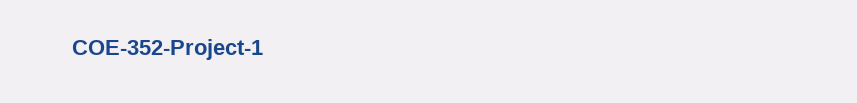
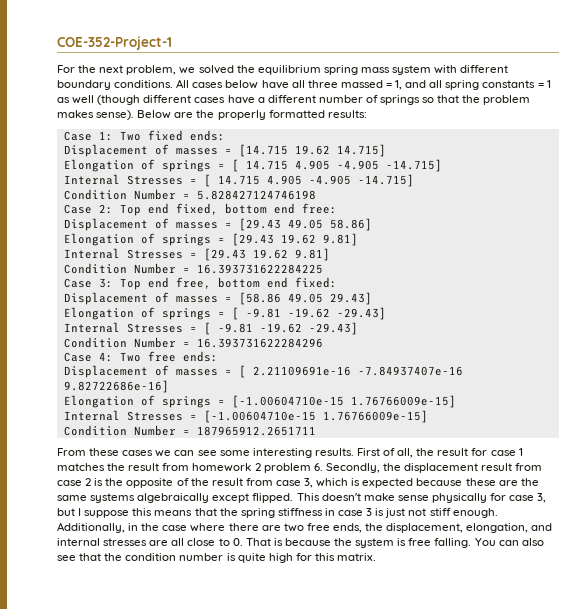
(263, 49) none -> [57,65,509,75] [57,79,551,90] [57,95,531,105] [57,110,367,120] [63,130,225,141] [63,144,386,157] [63,159,442,172] [63,174,414,187] [63,189,316,200] [63,203,337,216] [63,218,372,231] [63,233,358,246] [63,248,330,261] [63,263,323,274] [63,277,337,290] [63,292,372,305] [63,307,386,320] [63,322,358,335] [63,337,323,348] [63,351,218,362] [63,365,463,378] [63,380,169,393] [63,395,456,408] [63,410,428,423] [63,425,316,436] [57,448,523,458] [57,463,543,473] [57,478,539,488] [57,493,547,503] [57,508,498,518] [57,522,553,533] [57,538,544,548] [57,553,377,563] // For the next problem, we solved the equilibrium spring mass system with different boundary conditions. All cases below have all three massed = 1, and all spring constants = 1 as well (though different cases have a different number of springs so that the problem makes sense). Below are the properly formatted results: // Case 1: Two fixed ends: // Displacement of masses = [14.715 19.62 14.715] // Elongation of springs = [ 14.715 4.905 -4.905 -14.715] // Internal Stresses = [ 14.715 4.905 -4.905 -14.715] // Condition Number = 5.828427124746198 // Case 2: Top end fixed, bottom end free: // Displacement of masses = [29.43 49.05 58.86] // Elongation of springs = [29.43 19.62 9.81] // Internal Stresses = [29.43 19.62 9.81] // Condition Number = 16.393731622284225 // Case 3: Top end free, bottom end fixed: // Displacement of masses = [58.86 49.05 29.43] // Elongation of springs = [ -9.81 -19.62 -29.43] // Internal Stresses = [ -9.81 -19.62 -29.43] // Condition Number = 16.393731622284296 // Case 4: Two free ends: // Displacement of masses = [ 2.21109691e-16 -7.84937407e-16 9.82722686e-16] // Elongation of springs = [-1.00604710e-15 1.76766009e-15] // Internal Stresses = [-1.00604710e-15 1.76766009e-15] // Condition Number = 187965912.2651711 // From these cases we can see some interesting results. First of all, the result for case 1 matches the result from homework 2 problem 6. Secondly, the displacement result from case 2 is the opposite of the result from case 3, which is expected because these are the same systems algebraically except flipped. This doesn't make sense physically for case 3, but I suppose this means that the spring stiffness in case 3 is just not stiff enough. Additionally, in the case where there are two free ends, the displacement, elongation, and internal stresses are all close to 0. That is because the system is free falling. You can also see that the condition number is quite high for this matrix.

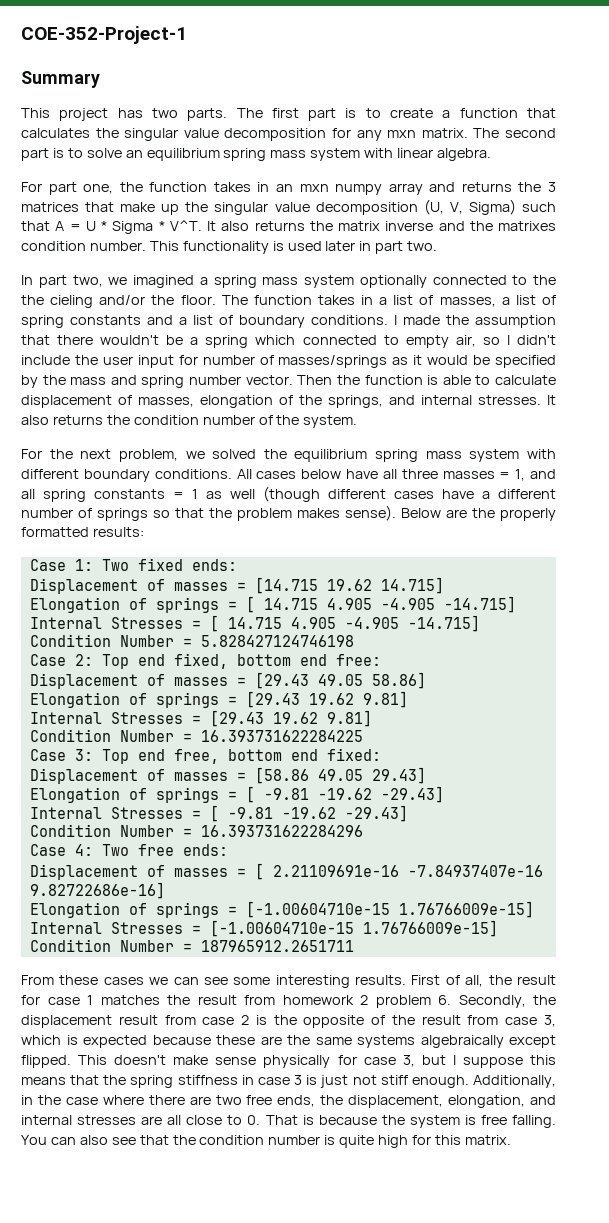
(172, 43) none -> [21,71,100,88] [21,108,557,121] [21,128,557,141] [21,148,492,161] [21,182,556,195] [21,199,556,215] [21,220,556,234] [21,241,438,254] [21,275,556,288] [21,295,556,308] [21,315,556,328] [21,335,557,348] [21,355,556,368] [21,375,557,388] [21,395,556,408] [21,415,358,428] // Summary // This project has two parts. The first part is to create a function that calculates the singular value decomposition for any mxn matrix. The second part is to solve an equilibrium spring mass system with linear algebra. // For part one, the function takes in an mxn numpy array and returns the 3 matrices that make up the singular value decomposition (U, V, Sigma) such that A = U * Sigma * V^T. It also returns the matrix inverse and the matrixes condition number. This functionality is used later in part two. // In part two, we imagined a spring mass system optionally connected to the the cieling and/or the floor. The function takes in a list of masses, a list of spring constants and a list of boundary conditions. I made the assumption that there wouldn't be a spring which connected to empty air, so I didn't include the user input for number of masses/springs as it would be specified by the mass and spring number vector. Then the function is able to calculate displacement of masses, elongation of the springs, and internal stresses. It also returns the condition number of the system.
[340,80,383,88] massed -> [442,471,495,479] masses

